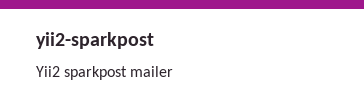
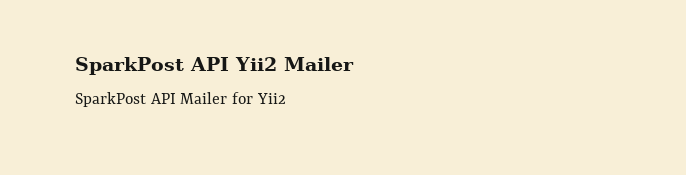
[36,32,154,49] [36,66,174,80] yii2-sparkpost // Yii2 sparkpost mailer -> [75,57,354,75] [75,92,286,107] SparkPost API Yii2 Mailer // SparkPost API Mailer for Yii2

